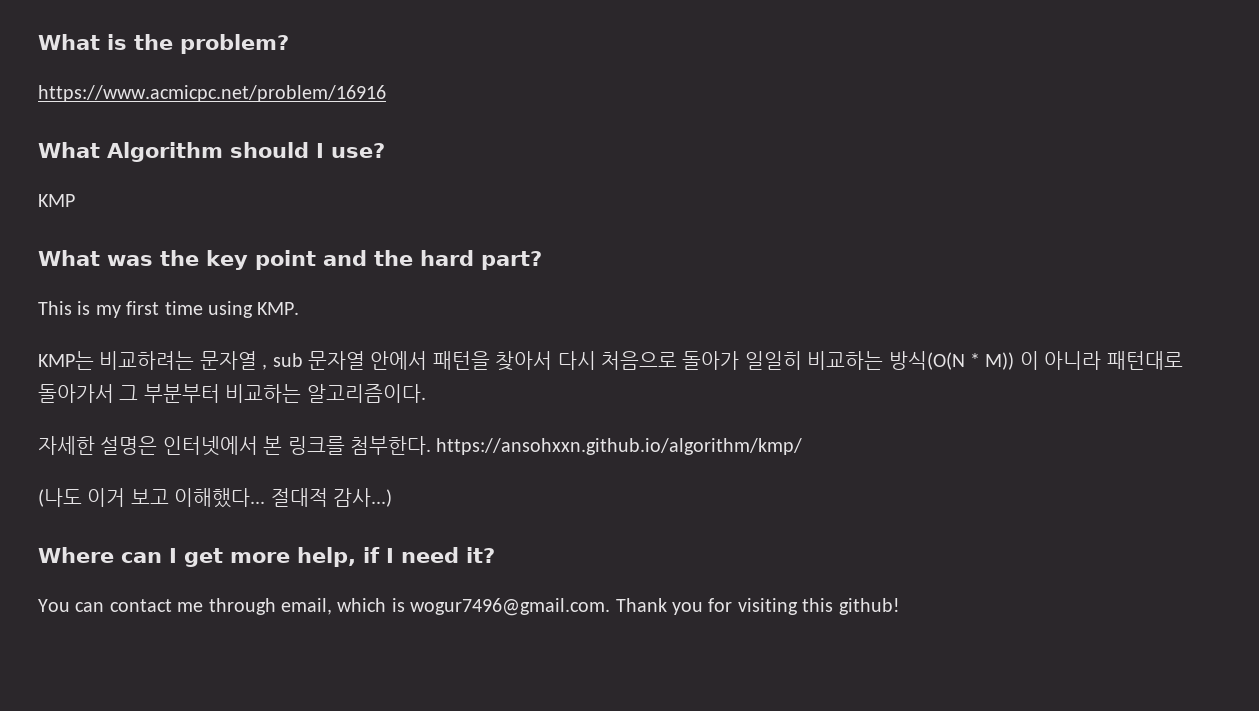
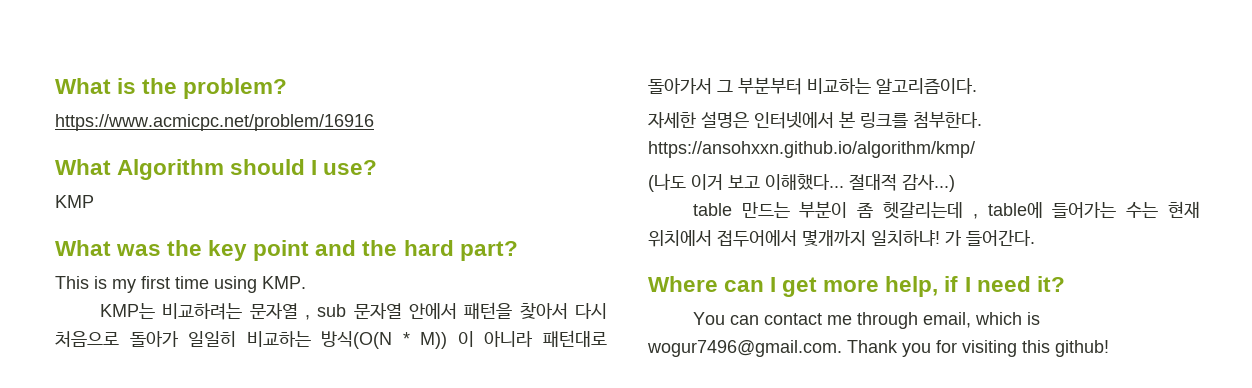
(392, 497) none -> [692,201,1200,219] [648,230,1035,247] // table 만드는 부분이 좀 헷갈리는데 , table에 들어가는 수는 현재 위치에서 접두어에서 몇개까지 일치하냐! 가 들어간다.

